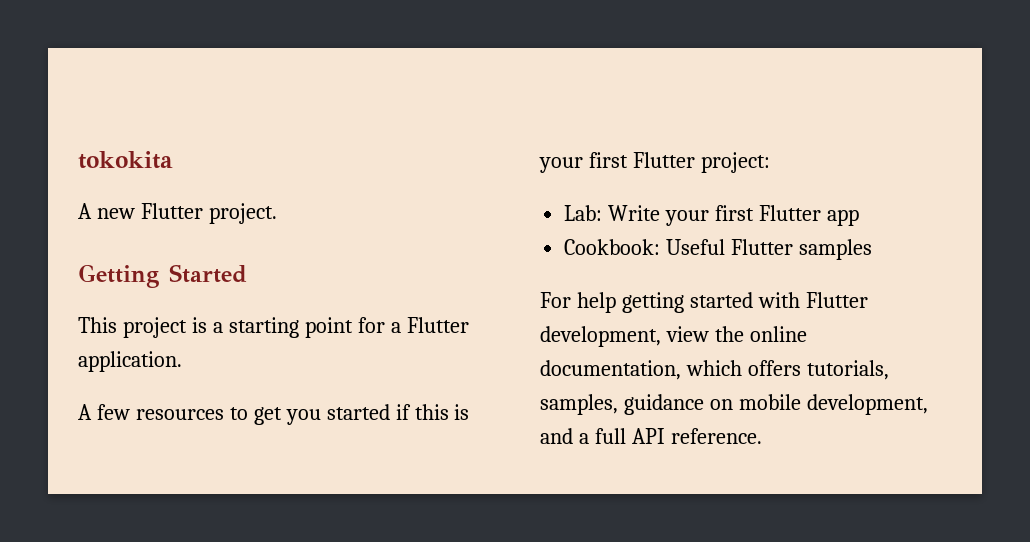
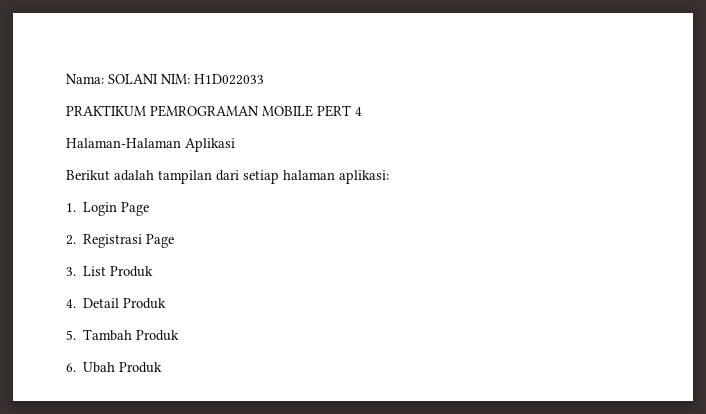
[78,151,173,169] [78,203,277,224] [78,264,247,288] [78,317,469,338] [78,351,182,372] [78,404,470,425] [539,152,770,173] [564,205,859,226] [564,239,873,260] [540,292,868,313] [540,326,807,347] [540,360,889,380] [540,394,928,415] [540,428,762,444] tokokita // A new Flutter project. // Getting Started // This project is a starting point for a Flutter application. // A few resources to get you started if this is your first Flutter project: // Lab: Write your first Flutter app // Cookbook: Useful Flutter samples // For help getting started with Flutter development, view the online documentation, which offers tutorials, samples, guidance on mobile development, and a full API reference. -> [66,74,264,85] [66,105,362,117] [66,138,235,152] [66,170,389,184] [66,202,150,216] [66,234,175,248] [66,266,154,277] [66,298,167,309] [66,329,180,341] [66,362,163,373] Nama: SOLANI NIM: H1D022033 // PRAKTIKUM PEMROGRAMAN MOBILE PERT 4 // Halaman-Halaman Aplikasi // Berikut adalah tampilan dari setiap halaman aplikasi: // 1. Login Page // 2. Registrasi Page // 3. List Produk // 4. Detail Produk // 5. Tambah Produk // 6. Ubah Produk

